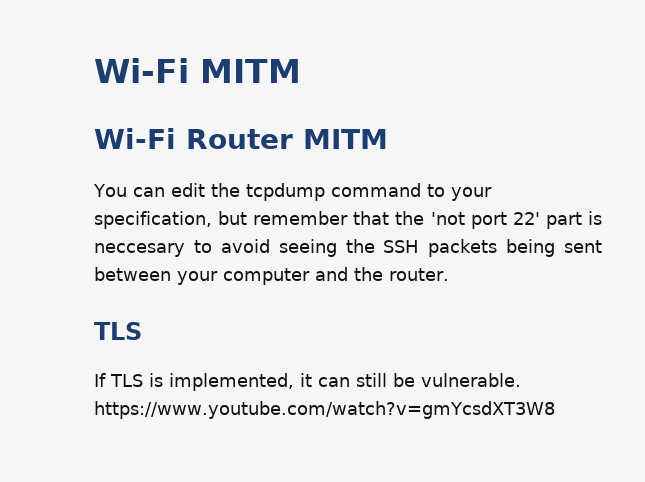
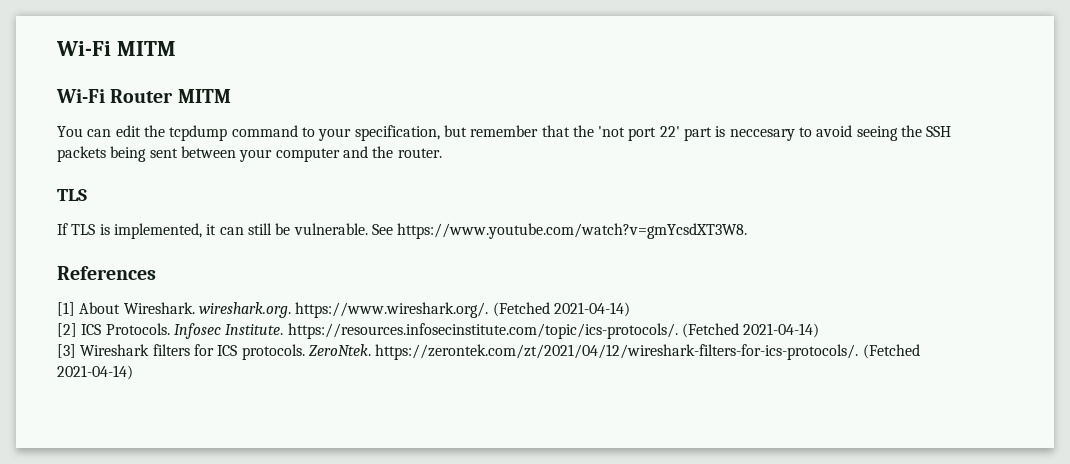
[94,401,555,419] https://www.youtube.com/watch?v=gmYcsdXT3W8 -> [371,223,748,239] [57,266,156,280] [57,302,630,318] [57,323,820,339] [57,344,920,360] [57,365,133,380] See https://www.youtube.com/watch?v=gmYcsdXT3W8. // References // [1] About Wireshark. wireshark.org. https://www.wireshark.org/. (Fetched 2021-04-14) // [2] ICS Protocols. Infosec Institute. https://resources.infosecinstitute.com/topic/ics-protocols/. (Fetched 2021-04-14) // [3] Wireshark filters for ICS protocols. ZeroNtek. https://zerontek.com/zt/2021/04/12/wireshark-filters-for-ics-protocols/. (Fetched 2021-04-14)

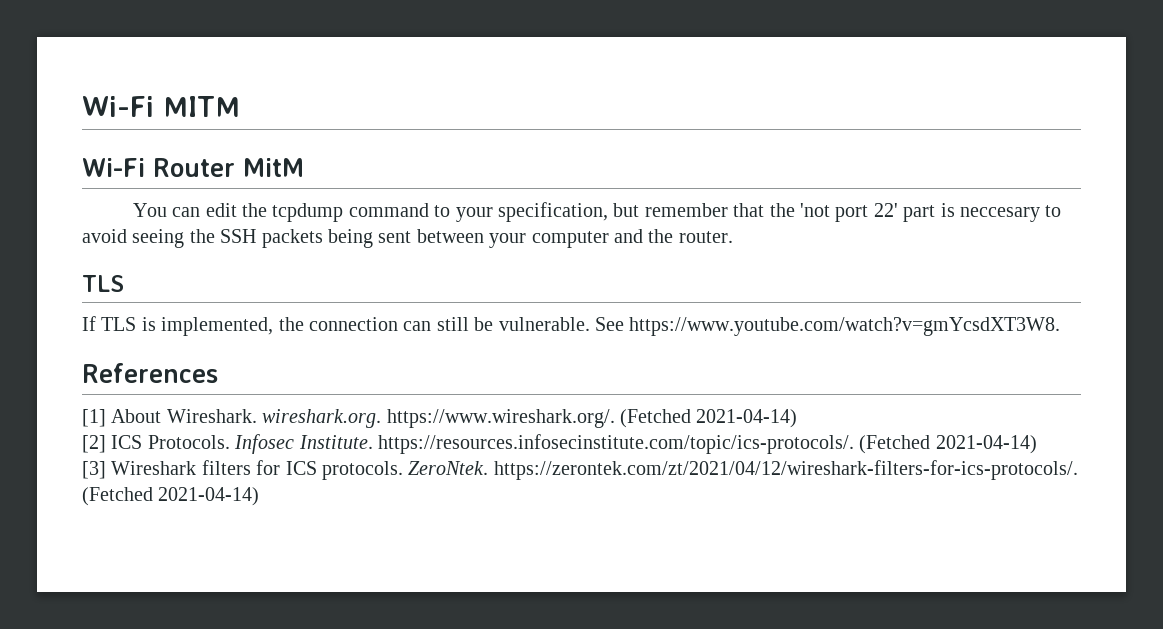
[177,89,231,103] MITM -> [243,158,304,177] MitM
[206,224,217,235] it -> [278,317,398,331] the connection

